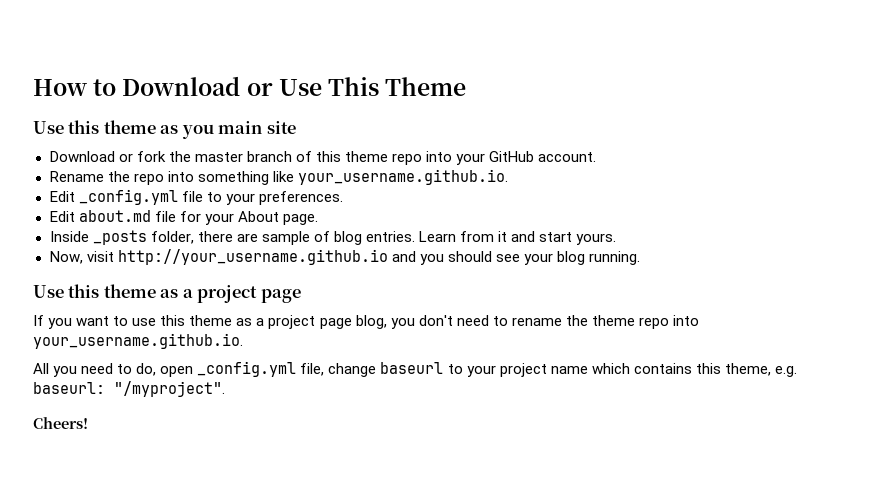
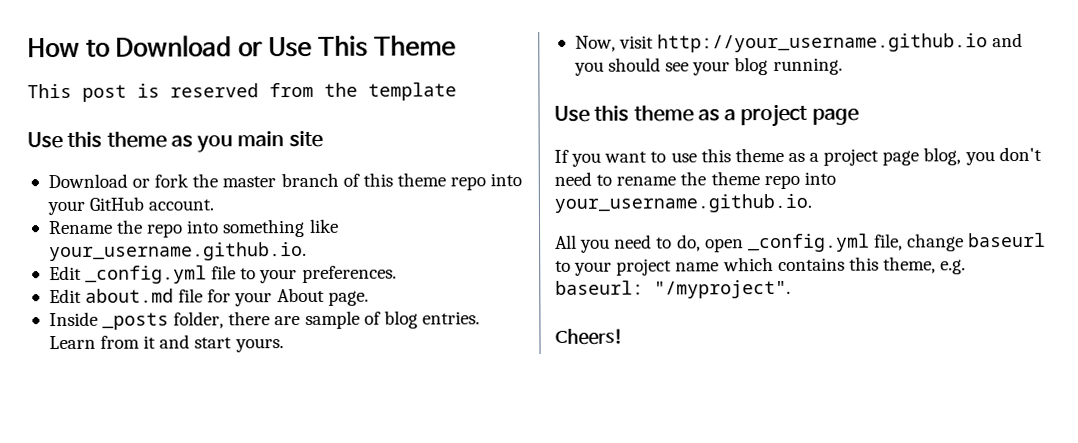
(467, 86) none -> [27,82,457,102] // This post is reserved from the template

